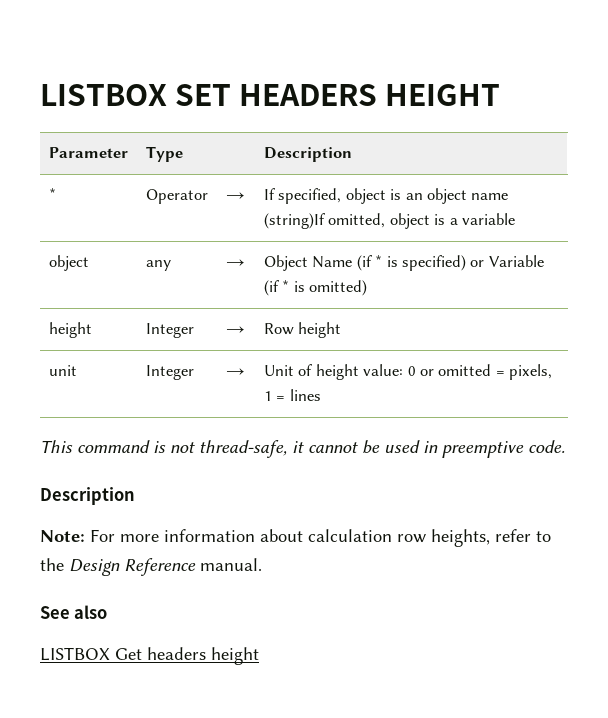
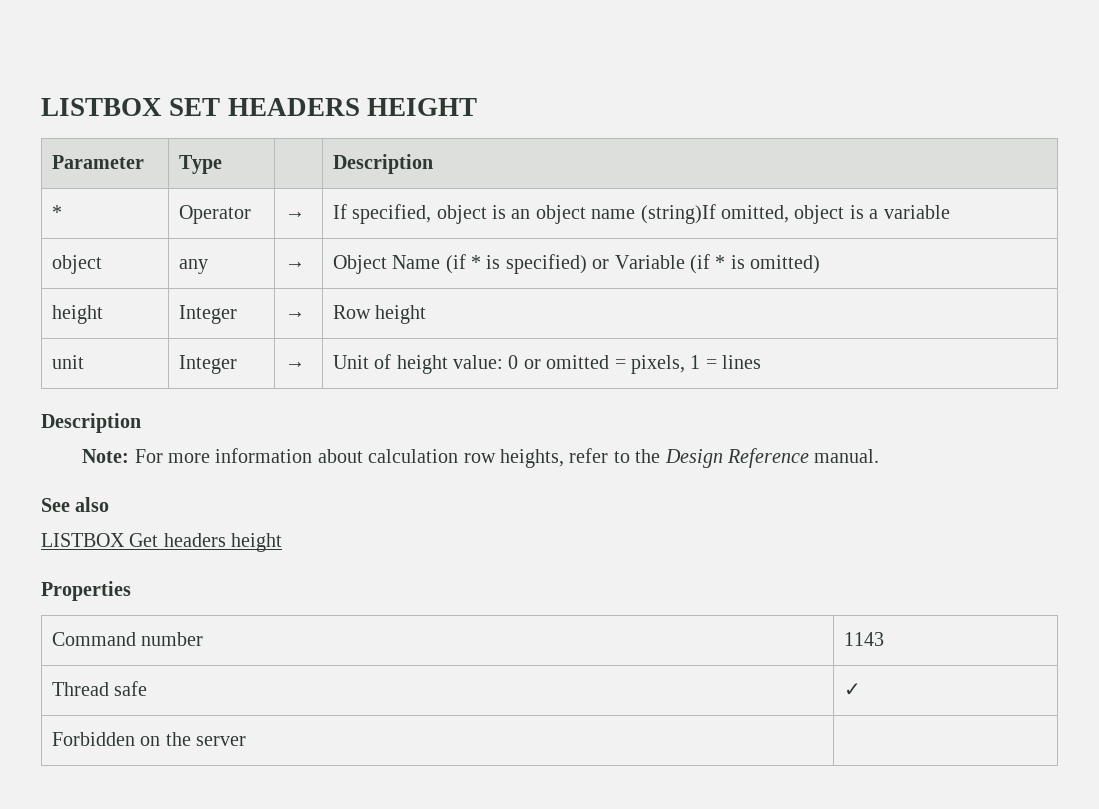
[40,440,565,458] // This command is not thread-safe, it cannot be used in preemptive code. -> (762, 362) none
(259, 656) none -> [41,581,131,601] [51,632,204,646] [843,632,884,646] [51,681,148,696] [843,683,861,696] [51,732,247,746] // Properties // Command number | 1143 // Thread safe | ✓ // Forbidden on the server |

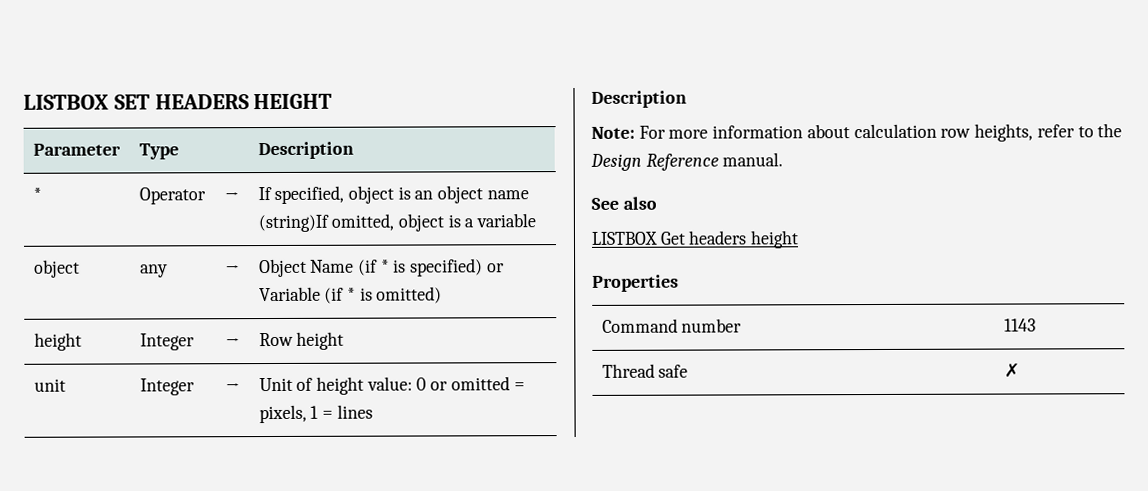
[843,683,861,696] [51,732,247,746] ✓ // Forbidden on the server | -> [1003,362,1020,378] ✗

